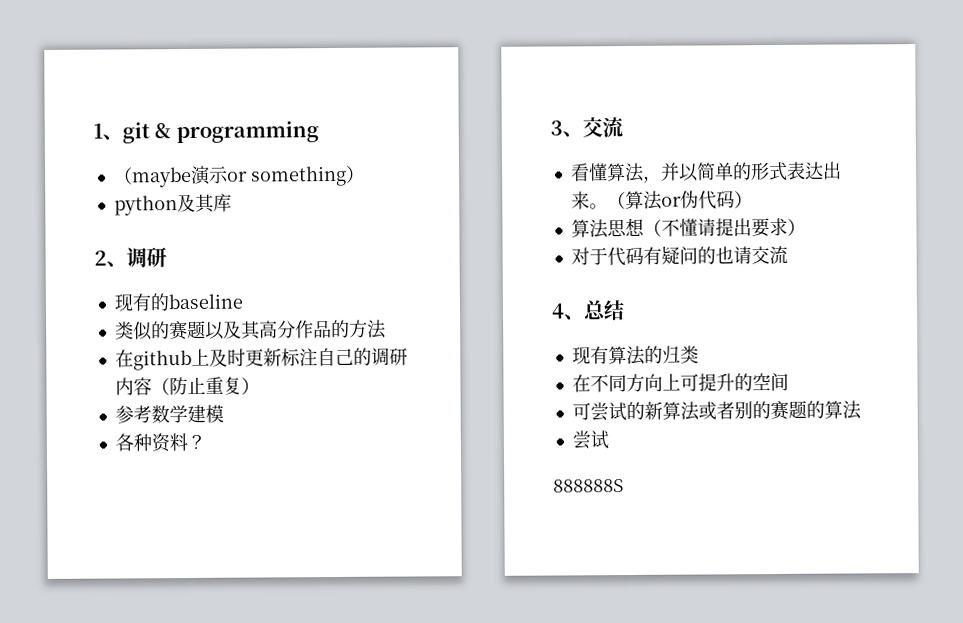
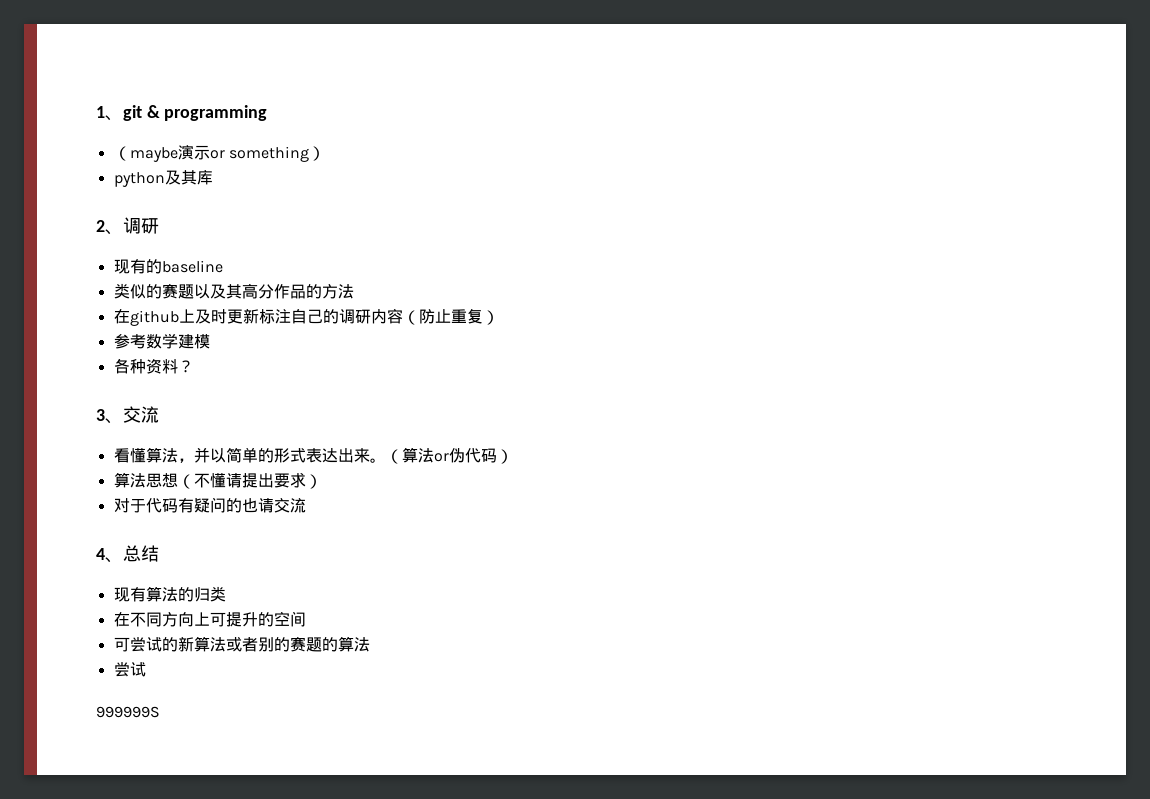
[553,479,624,493] 888888S -> [96,706,160,718] 999999S

